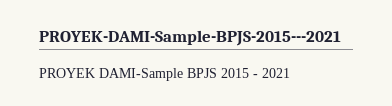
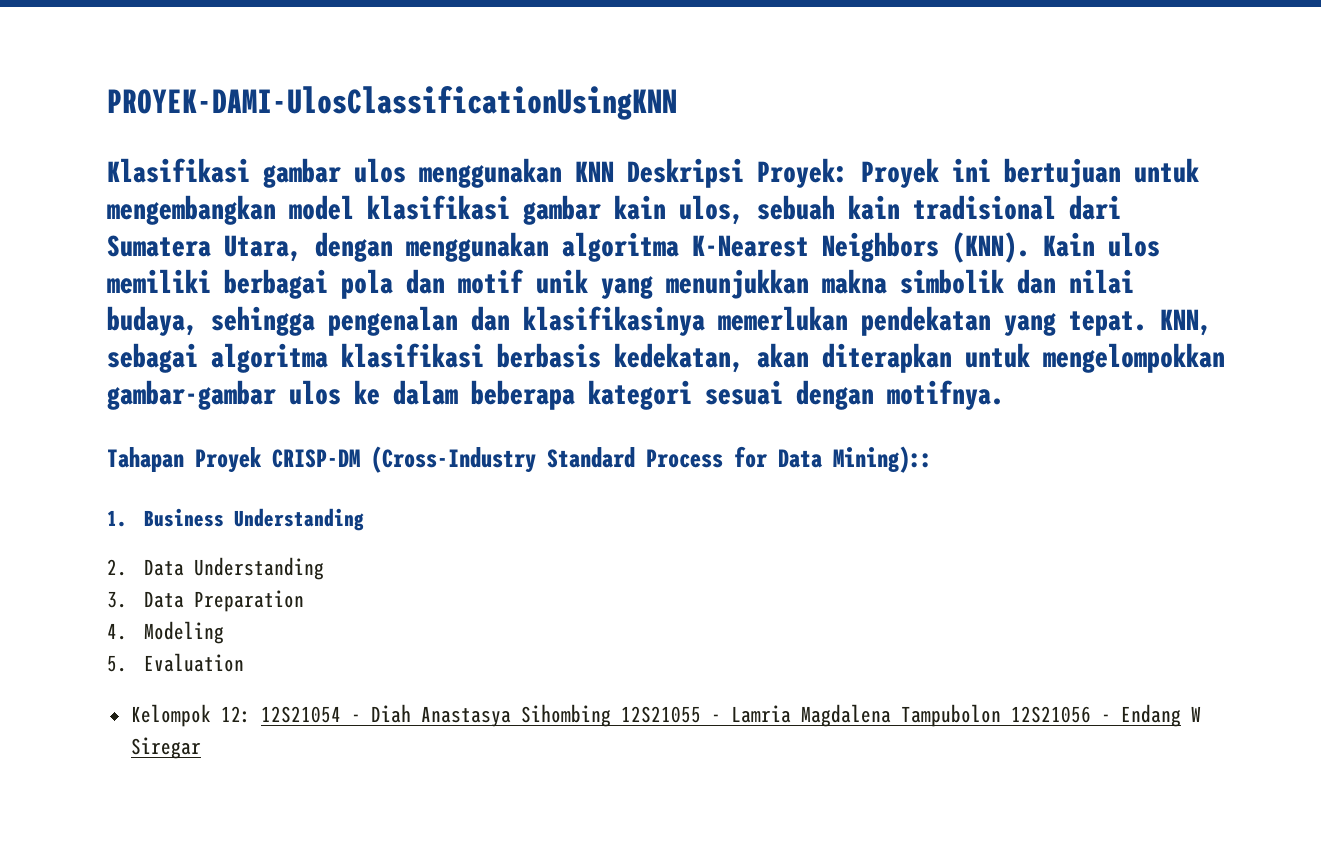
[39,30,341,46] [39,68,290,81] PROYEK-DAMI-Sample-BPJS-2015---2021 // PROYEK DAMI-Sample BPJS 2015 - 2021 -> [107,85,677,120] [107,158,1199,188] [107,195,1121,225] [107,232,1160,263] [107,269,1134,299] [107,306,1212,336] [107,343,1225,373] [107,380,1004,410] [107,446,932,473] [107,508,364,531] [107,557,324,580] [107,590,304,612] [107,621,224,644] [107,653,244,672] [130,704,1201,727] [130,737,201,759] PROYEK-DAMI-UlosClassificationUsingKNN // Klasifikasi gambar ulos menggunakan KNN Deskripsi Proyek: Proyek ini bertujuan untuk mengembangkan model klasifikasi gambar kain ulos, sebuah kain tradisional dari Sumatera Utara, dengan menggunakan algoritma K-Nearest Neighbors (KNN). Kain ulos memiliki berbagai pola dan motif unik yang menunjukkan makna simbolik dan nilai budaya, sehingga pengenalan dan klasifikasinya memerlukan pendekatan yang tepat. KNN, sebagai algoritma klasifikasi berbasis kedekatan, akan diterapkan untuk mengelompokkan gambar-gambar ulos ke dalam beberapa kategori sesuai dengan motifnya. // Tahapan Proyek CRISP-DM (Cross-Industry Standard Process for Data Mining):: // 1. Business Understanding // 2. Data Understanding // 3. Data Preparation // 4. Modeling // 5. Evaluation // Kelompok 12: 12S21054 - Diah Anastasya Sihombing 12S21055 - Lamria Magdalena Tampubolon 12S21056 - Endang W Siregar

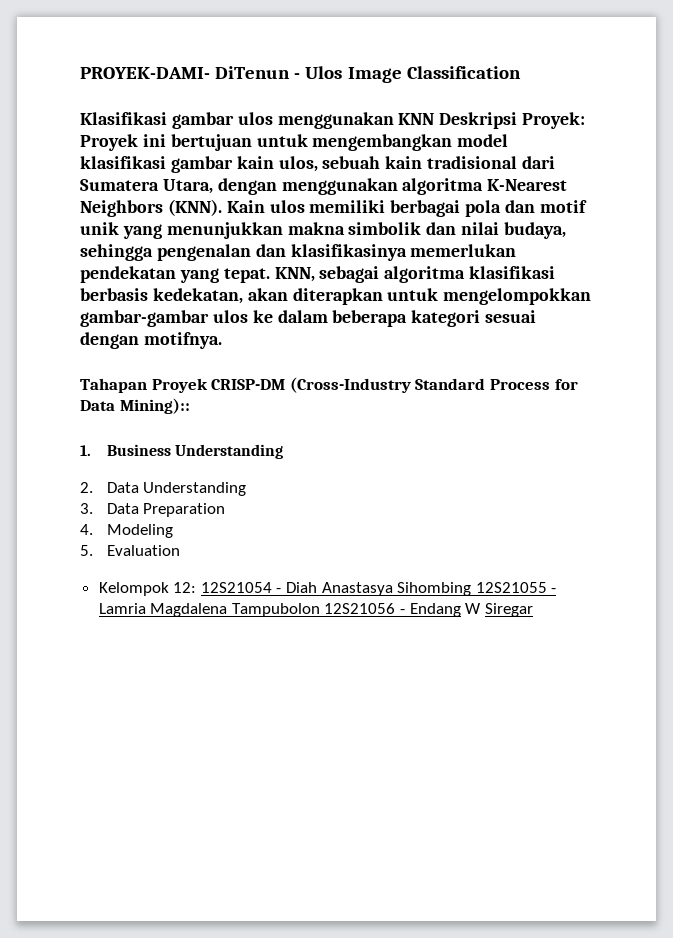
[107,85,677,120] PROYEK-DAMI-UlosClassificationUsingKNN -> [80,66,521,83] PROYEK-DAMI- DiTenun - Ulos Image Classification

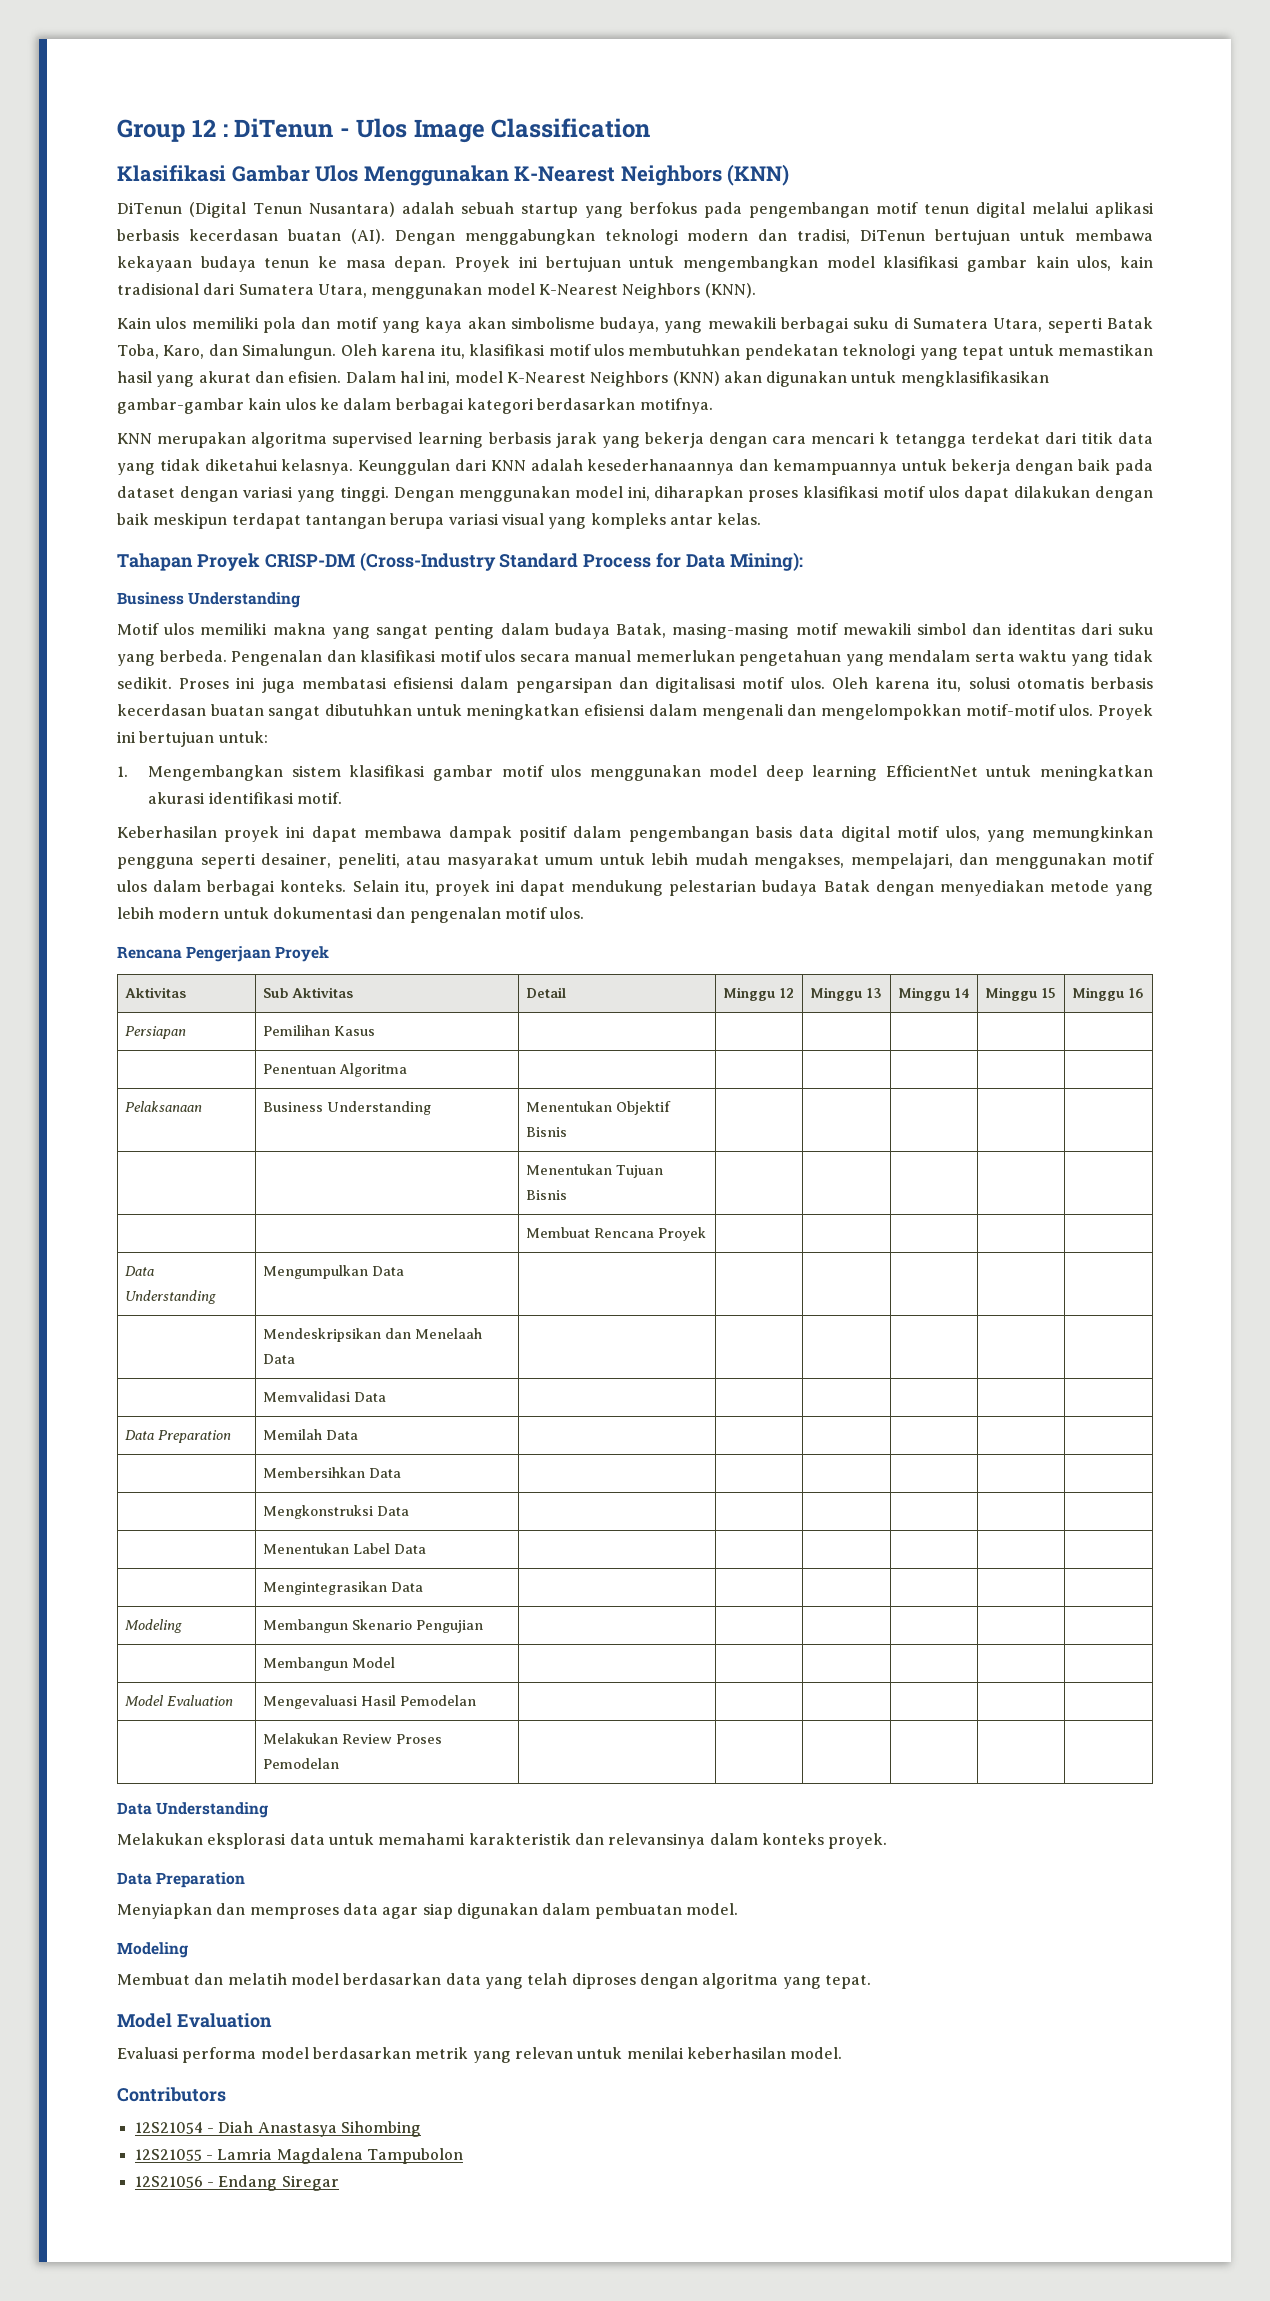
[80,67,210,79] PROYEK-DAMI- -> [117,119,228,142] Group 12 :
[171,112,586,129] gambar ulos menggunakan KNN Deskripsi Proyek: -> [231,164,790,186] [117,202,1154,218] [117,229,1153,245] [117,256,447,272] Gambar Ulos Menggunakan K-Nearest Neighbors (KNN) // DiTenun (Digital Tenun Nusantara) adalah sebuah startup yang berfokus pada pengembangan motif tenun digital melalui aplikasi berbasis kecerdasan buatan (AI). Dengan menggabungkan teknologi modern dan tradisi, DiTenun bertujuan untuk membawa kekayaan budaya tenun ke masa depan.
[322,156,381,169] sebuah -> (1112, 263) none
[217,178,484,195] dengan menggunakan algoritma -> [371,283,535,299] menggunakan model
(222, 207) none -> (756, 290) //
[390,200,461,217] berbagai -> (259, 323) none
[80,222,567,239] [80,244,517,261] [80,266,556,283] [80,288,592,305] [80,310,537,327] [80,332,222,349] unik yang menunjukkan makna simbolik dan nilai budaya, sehingga pengenalan dan klasifikasinya memerlukan pendekatan yang tepat. KNN, sebagai algoritma klasifikasi berbasis kedekatan, akan diterapkan untuk mengelompokkan gambar-gambar ulos ke dalam beberapa kategori sesuai dengan motifnya. -> [381,317,1153,333] [117,344,1153,360] [117,371,1049,387] [117,398,713,414] [117,432,1153,448] [117,459,1153,475] [117,486,1153,502] [117,513,762,529] yang kaya akan simbolisme budaya, yang mewakili berbagai suku di Sumatera Utara, seperti Batak Toba, Karo, dan Simalungun. Oleh karena itu, klasifikasi motif ulos membutuhkan pendekatan teknologi yang tepat untuk memastikan hasil yang akurat dan efisien. Dalam hal ini, model K-Nearest Neighbors (KNN) akan digunakan untuk mengklasifikasikan gambar-gambar kain ulos ke dalam berbagai kategori berdasarkan motifnya. // KNN merupakan algoritma supervised learning berbasis jarak yang bekerja dengan cara mencari k tetangga terdekat dari titik data yang tidak diketahui kelasnya. Keunggulan dari KNN adalah kesederhanaannya dan kemampuannya untuk bekerja dengan baik pada dataset dengan variasi yang tinggi. Dengan menggunakan model ini, diharapkan proses klasifikasi motif ulos dapat dilakukan dengan baik meskipun terdapat tantangan berupa variasi visual yang kompleks antar kelas.
[119,398,190,414] [80,445,91,456] Mining):: // 1. -> [729,552,803,571] Mining): //
[80,482,247,496] [80,503,226,517] [80,524,173,538] [80,545,180,556] [98,582,197,596] 2. Data Understanding // 3. Data Preparation // 4. Modeling // 5. Evaluation // Kelompok 12: -> [117,623,1154,639] [117,650,1153,666] [117,677,1154,693] [117,704,1154,720] [117,731,268,747] [117,765,1153,781] [148,792,342,804] [117,826,1154,842] [117,853,1154,869] [117,880,1153,896] [117,907,585,923] [117,946,330,962] [125,987,187,998] [263,987,354,998] [526,987,567,998] [723,987,795,1001] [810,987,883,1001] [898,987,970,1001] [985,987,1057,1001] [1072,987,1145,1001] [125,1026,187,1039] [263,1025,376,1036] [263,1063,408,1077] [125,1101,203,1112] [263,1101,432,1115] [526,1101,672,1115] [526,1127,568,1137] [526,1164,664,1178] [526,1190,568,1200] [526,1227,707,1241] [125,1266,155,1276] [125,1290,217,1304] [263,1265,405,1279] [263,1328,483,1342] [263,1354,296,1364] [263,1391,387,1402] [125,1430,232,1443] [263,1429,359,1440] [263,1467,402,1478] [263,1505,410,1519] [263,1543,427,1554] [263,1581,424,1595] [125,1619,183,1633] [263,1619,484,1633] [263,1657,396,1671] [125,1695,234,1706] [263,1695,477,1709] [263,1733,443,1744] [263,1758,340,1769] [117,1802,269,1818] [117,1833,888,1849] [117,1872,246,1888] [117,1903,738,1919] [117,1942,188,1958] [117,1973,871,1989] [117,2013,272,2028] [117,2047,843,2063] [117,2087,226,2102] Motif ulos memiliki makna yang sangat penting dalam budaya Batak, masing-masing motif mewakili simbol dan identitas dari suku yang berbeda. Pengenalan dan klasifikasi motif ulos secara manual memerlukan pengetahuan yang mendalam serta waktu yang tidak sedikit. Proses ini juga membatasi efisiensi dalam pengarsipan dan digitalisasi motif ulos. Oleh karena itu, solusi otomatis berbasis kecerdasan buatan sangat dibutuhkan untuk meningkatkan efisiensi dalam mengenali dan mengelompokkan motif-motif ulos. Proyek ini bertujuan untuk: // 1. Mengembangkan sistem klasifikasi gambar motif ulos menggunakan model deep learning EfficientNet untuk meningkatkan akurasi identifikasi motif. // Keberhasilan proyek ini dapat membawa dampak positif dalam pengembangan basis data digital motif ulos, yang memungkinkan pengguna seperti desainer, peneliti, atau masyarakat umum untuk lebih mudah mengakses, mempelajari, dan menggunakan motif ulos dalam berbagai konteks. Selain itu, proyek ini dapat mendukung pelestarian budaya Batak dengan menyediakan metode yang lebih modern untuk dokumentasi dan pengenalan motif ulos. // Rencana Pengerjaan Proyek // Aktivitas | Sub Aktivitas | Detail | Minggu 12 | Minggu 13 | Minggu 14 | Minggu 15 | Minggu 16 // Persiapan | Pemilihan Kasus | | | | | | // | Penentuan Algoritma | | | | | | // Pelaksanaan | Business Understanding | Menentukan Objektif Bisnis | | | | | // | | Menentukan Tujuan Bisnis | | | | | // | | Membuat Rencana Proyek | | | | | // Data Understanding | Mengumpulkan Data | | | | | | // | Mendeskripsikan dan Menelaah Data | | | | | | // | Memvalidasi Data | | | | | | // Data Preparation | Memilah Data | | | | | | // | Membersihkan Data | | | | | | // | Mengkonstruksi Data | | | | | | // | Menentukan Label Data | | | | | | // | Mengintegrasikan Data | | | | | | // Modeling | Membangun Skenario Pengujian | | | | | | // | Membangun Model | | | | | | // Model Evaluation | Mengevaluasi Hasil Pemodelan | | | | | | // | Melakukan Review Proses Pemodelan | | | | | | // Data Understanding // Melakukan eksplorasi data untuk memahami karakteristik dan relevansinya dalam konteks proyek. // Data Preparation // Menyiapkan dan memproses data agar siap digunakan dalam pembuatan model. // Modeling // Membuat dan melatih model berdasarkan data yang telah diproses dengan algoritma yang tepat. // Model Evaluation // Evaluasi performa model berdasarkan metrik yang relevan untuk menilai keberhasilan model. // Contributors //
(472, 589) none -> (421, 2129) //
(320, 610) none -> (463, 2156) //
[465,603,482,614] W -> (278, 2183) none

